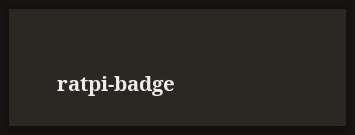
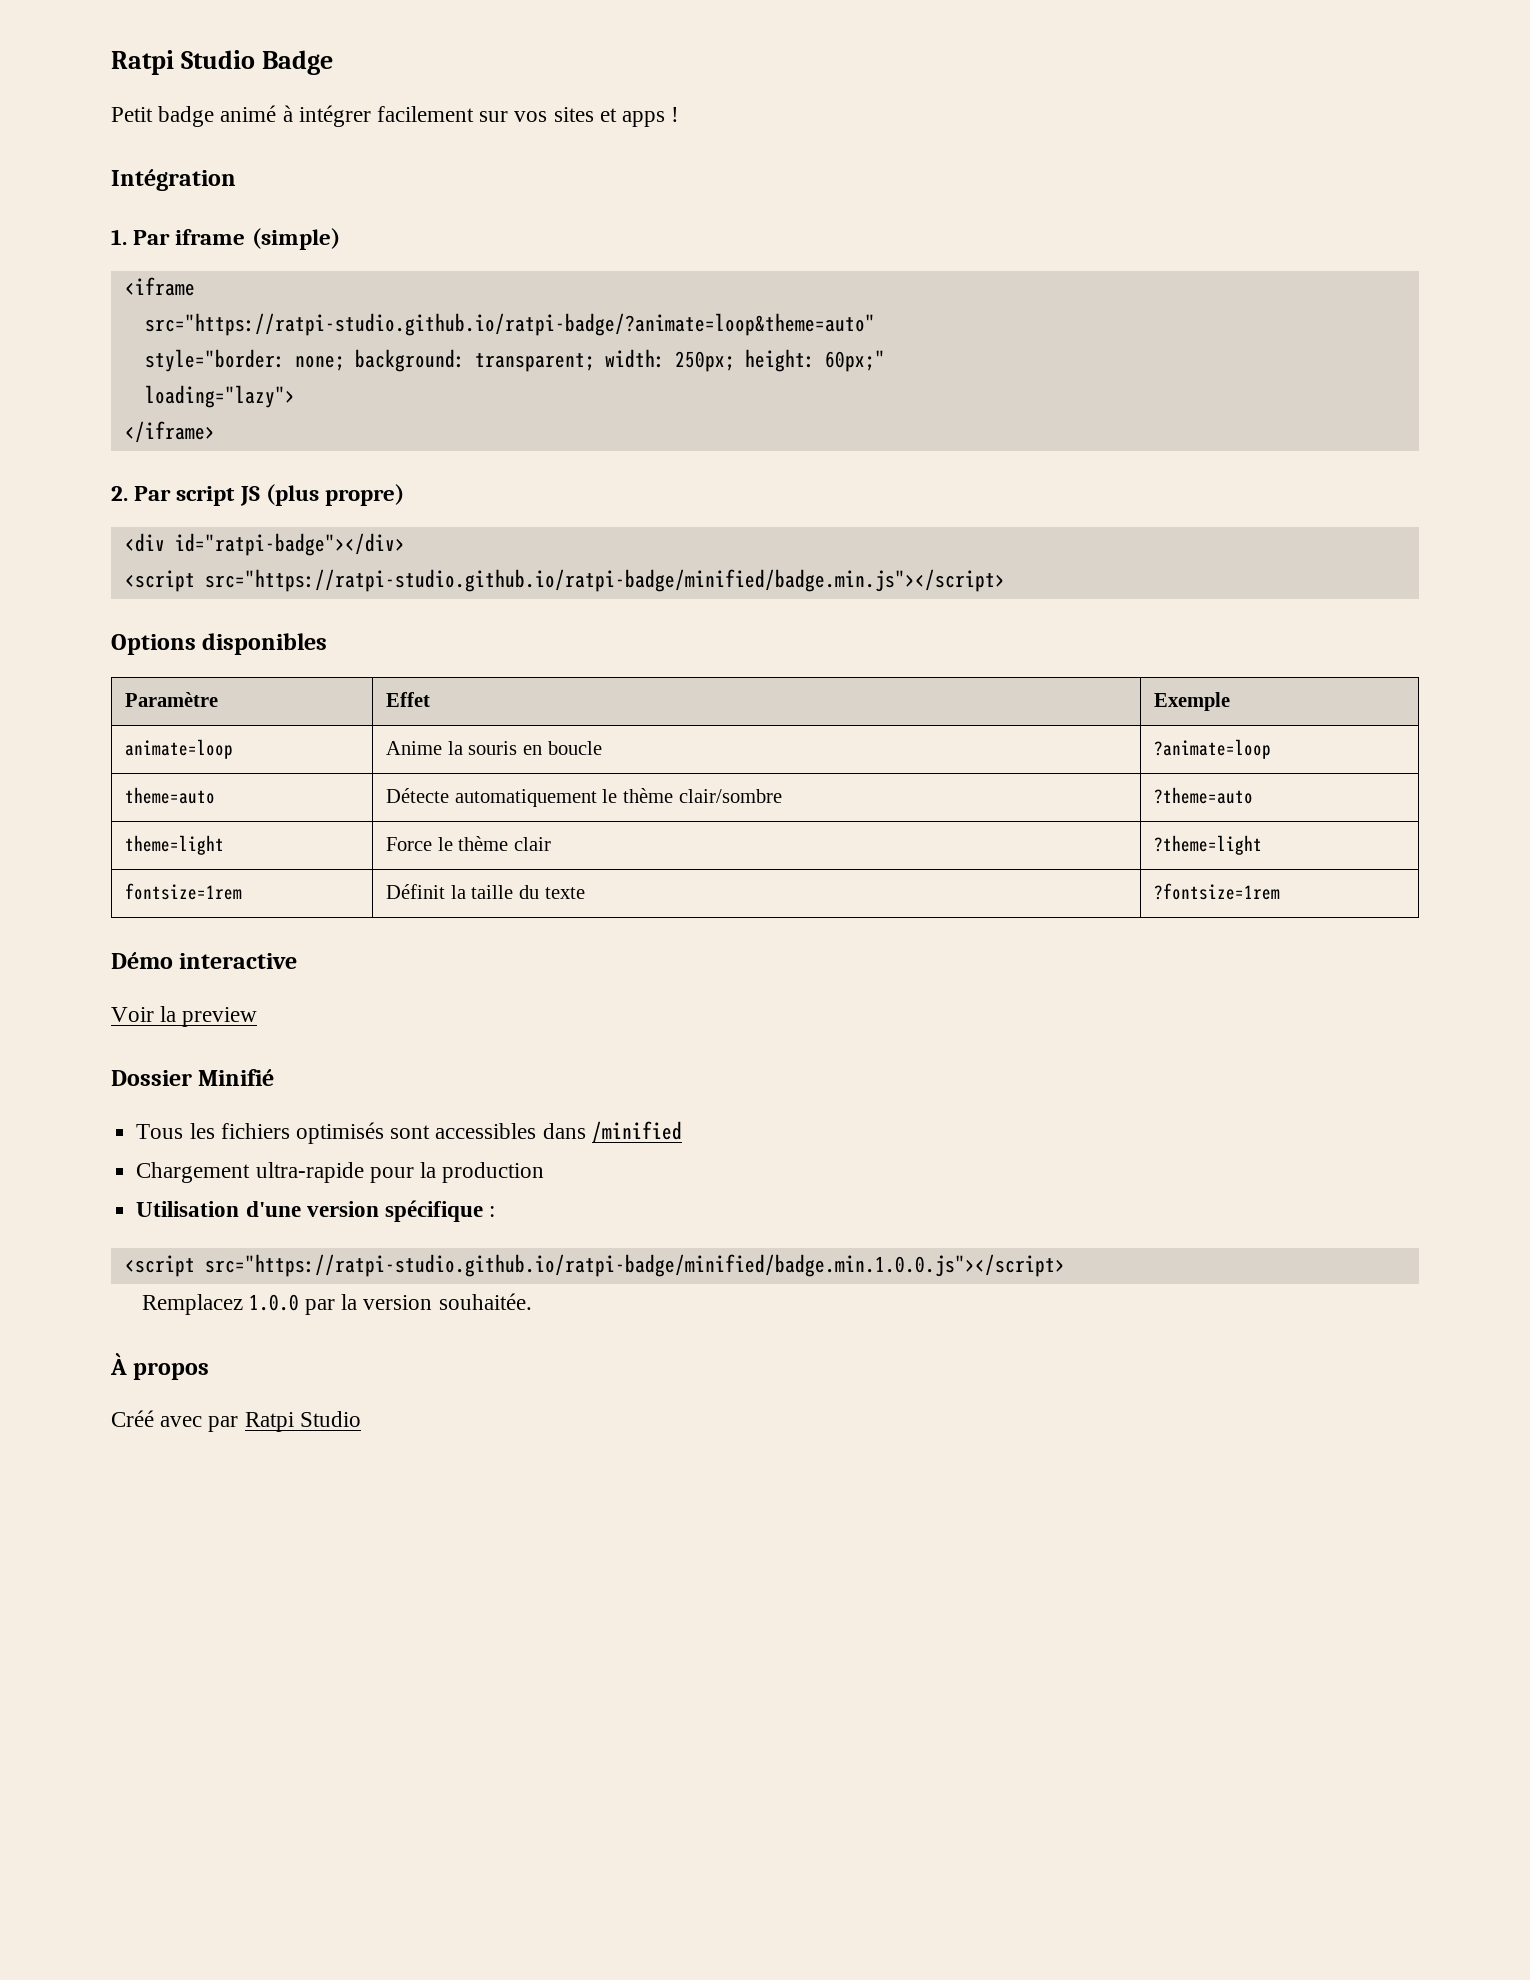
[57,76,175,96] ratpi-badge -> [111,50,333,75] [111,105,680,127] [111,169,236,191] [111,228,340,250] [124,277,195,296] [144,313,875,336] [144,349,885,372] [144,385,295,408] [124,421,215,443] [111,484,405,506] [124,533,405,556] [124,569,1005,592] [111,633,328,655] [125,692,219,707] [386,692,431,707] [1154,692,1231,711] [125,739,234,759] [386,741,602,755] [1154,739,1272,759] [125,787,216,804] [386,788,782,807] [1154,787,1254,804] [125,835,225,855] [386,836,551,851] [1154,835,1263,855] [125,883,243,900] [386,884,585,899] [1154,883,1281,900] [111,952,298,969] [111,1006,258,1027] [111,1069,275,1086] [136,1121,682,1144] [136,1162,545,1183] [136,1200,496,1222] [124,1254,1065,1277] [141,1293,532,1315] [110,1353,210,1380] [111,1410,361,1432] Ratpi Studio Badge // Petit badge animé à intégrer facilement sur vos sites et apps ! // Intégration // 1. Par iframe (simple) // <iframe // src="https://ratpi-studio.github.io/ratpi-badge/?animate=loop&theme=auto" // style="border: none; background: transparent; width: 250px; height: 60px;" // loading="lazy"> // </iframe> // 2. Par script JS (plus propre) // <div id="ratpi-badge"></div> // <script src="https://ratpi-studio.github.io/ratpi-badge/minified/badge.min.js"></script> // Options disponibles // Paramètre | Effet | Exemple // animate=loop | Anime la souris en boucle | ?animate=loop // theme=auto | Détecte automatiquement le thème clair/sombre | ?theme=auto // theme=light | Force le thème clair | ?theme=light // fontsize=1rem | Définit la taille du texte | ?fontsize=1rem // Démo interactive // Voir la preview // Dossier Minifié // Tous les fichiers optimisés sont accessibles dans /minified // Chargement ultra-rapide pour la production // Utilisation d'une version spécifique : // <script src="https://ratpi-studio.github.io/ratpi-badge/minified/badge.min.1.0.0.js"></script> // Remplacez 1.0.0 par la version souhaitée. // À propos // Créé avec par Ratpi Studio

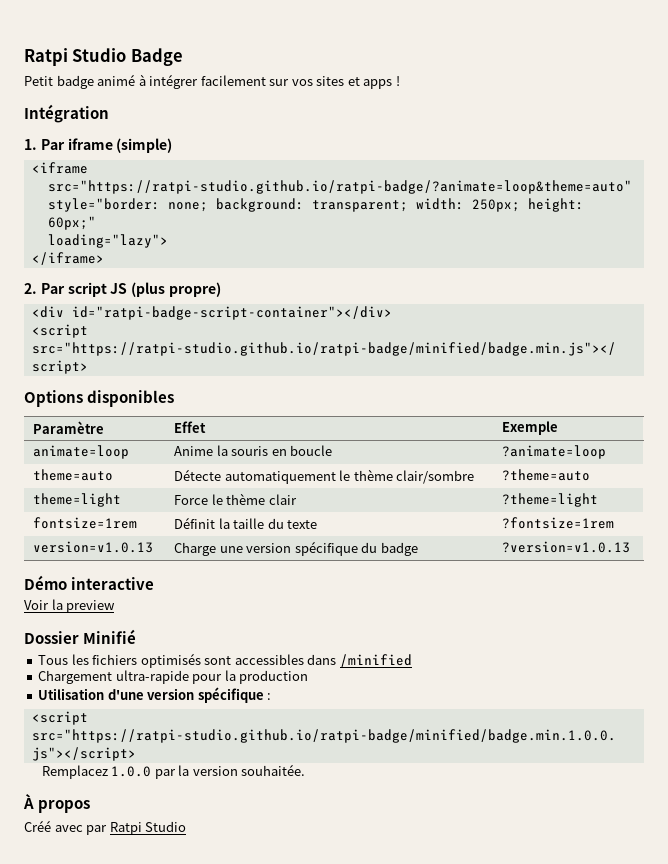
[174,533,405,556] id="ratpi-badge"></div> -> [71,306,392,320] id="ratpi-badge-script-container"></div>
(1281, 891) none -> [32,541,153,553] [173,541,418,556] [501,541,630,553] // version=v1.0.13 | Charge une version spécifique du badge | ?version=v1.0.13

